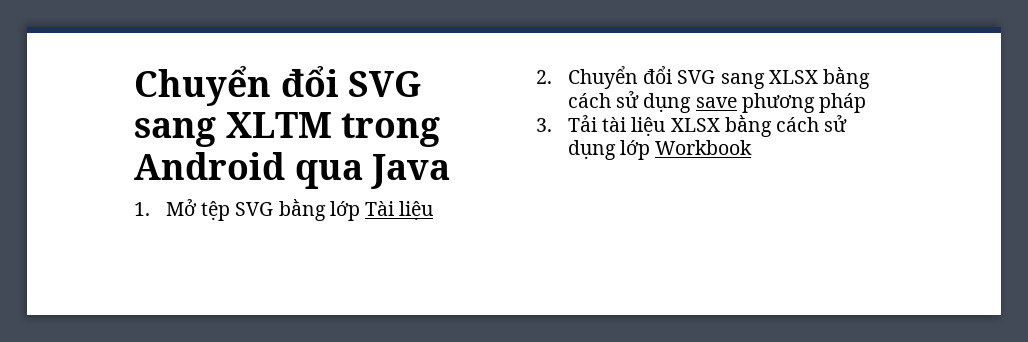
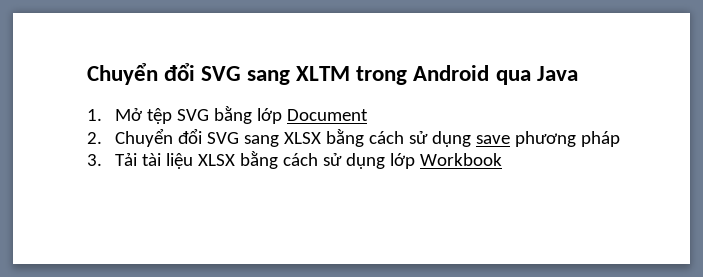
[365,201,434,220] Tài liệu -> [287,109,369,121] Document

